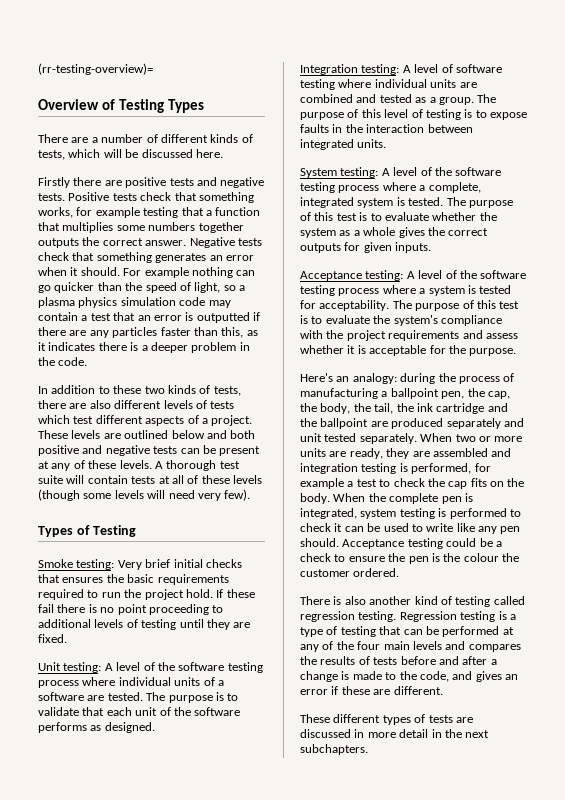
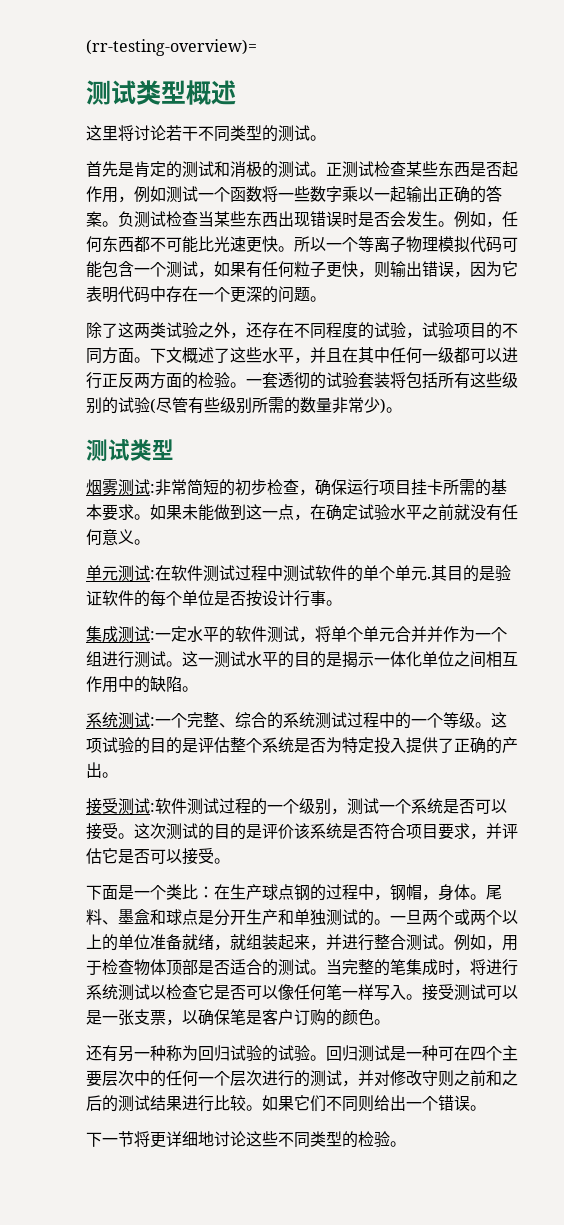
[38,99,204,113] [38,134,253,143] [38,149,223,160] [38,177,265,188] [38,192,254,203] [38,207,261,218] [38,222,244,233] [38,237,262,248] [38,252,254,263] [38,267,256,278] [38,282,245,293] [38,297,231,308] [38,312,260,323] [38,327,258,338] [38,342,250,353] [38,357,88,366] [38,385,241,396] [38,400,235,409] [38,415,253,426] [38,430,256,439] [38,445,261,456] [38,460,240,471] [38,475,262,484] [38,489,251,501] [38,525,136,537] [38,559,242,570] [38,574,229,585] [38,589,255,600] [38,604,224,615] [38,619,251,630] [38,634,67,643] [38,662,263,673] [38,677,224,688] [38,692,239,703] [38,707,241,716] [38,722,155,733] [300,64,502,75] [300,79,477,90] [300,94,497,105] [300,109,527,120] [300,124,473,133] [300,139,387,150] [300,167,502,178] [300,182,481,193] [300,197,513,208] [300,212,497,221] [300,227,489,238] [300,242,432,253] [300,270,527,281] [300,285,512,296] [300,300,520,311] [300,315,502,326] [300,330,518,341] [300,345,517,356] [300,373,515,384] [300,388,510,399] [300,403,508,414] [300,418,524,429] [300,433,523,444] [300,448,512,459] [300,463,491,474] [300,478,525,489] [300,493,473,504] [300,508,521,519] [300,523,521,534] [300,538,502,549] [300,553,519,564] [300,568,400,577] [300,596,525,607] [300,611,516,622] [300,626,514,637] [300,641,521,652] [300,656,497,665] [300,671,518,682] [300,686,443,695] [300,714,473,725] [300,729,490,738] [300,744,368,755] Overview of Testing Types // There are a number of different kinds of tests, which will be discussed here. // Firstly there are positive tests and negative tests. Positive tests check that something works, for example testing that a function that multiplies some numbers together outputs the correct answer. Negative tests check that something generates an error when it should. For example nothing can go quicker than the speed of light, so a plasma physics simulation code may contain a test that an error is outputted if there are any particles faster than this, as it indicates there is a deeper problem in the code. // In addition to these two kinds of tests, there are also different levels of tests which test different aspects of a project. These levels are outlined below and both positive and negative tests can be present at any of these levels. A thorough test suite will contain tests at all of these levels (though some levels will need very few). // Types of Testing // Smoke testing: Very brief initial checks that ensures the basic requirements required to run the project hold. If these fail there is no point proceeding to additional levels of testing until they are fixed. // Unit testing: A level of the software testing process where individual units of a software are tested. The purpose is to validate that each unit of the software performs as designed. // Integration testing: A level of software testing where individual units are combined and tested as a group. The purpose of this level of testing is to expose faults in the interaction between integrated units. // System testing: A level of the software testing process where a complete, integrated system is tested. The purpose of this test is to evaluate whether the system as a whole gives the correct outputs for given inputs. // Acceptance testing: A level of the software testing process where a system is tested for acceptability. The purpose of this test is to evaluate the system's compliance with the project requirements and assess whether it is acceptable for the purpose. // Here's an analogy: during the process of manufacturing a ballpoint pen, the cap, the body, the tail, the ink cartridge and the ballpoint are produced separately and unit tested separately. When two or more units are ready, they are assembled and integration testing is performed, for example a test to check the cap fits on the body. When the complete pen is integrated, system testing is performed to check it can be used to write like any pen should. Acceptance testing could be a check to ensure the pen is the colour the customer ordered. // There is also another kind of testing called regression testing. Regression testing is a type of testing that can be performed at any of the four main levels and compares the results of tests before and after a change is made to the code, and gives an error if these are different. // These different types of tests are discussed in more detail in the next subchapters. -> [86,80,236,105] [86,125,326,142] [86,161,518,178] [86,186,502,203] [86,211,518,228] [86,236,518,253] [86,261,518,278] [86,286,326,303] [86,322,518,339] [86,347,518,364] [86,372,518,389] [86,397,402,414] [86,439,174,461] [86,479,507,496] [86,504,518,521] [86,529,150,545] [86,565,511,582] [86,590,342,607] [86,626,507,643] [86,651,518,668] [86,676,198,693] [86,712,507,729] [86,737,518,754] [86,762,118,778] [86,798,507,815] [86,823,518,840] [86,848,230,865] [86,884,502,901] [86,909,518,926] [86,934,518,951] [86,959,518,976] [86,984,518,1001] [86,1009,390,1026] [86,1045,518,1062] [86,1070,518,1087] [86,1095,486,1112] [86,1131,406,1148] 测试类型概述 // 这里将讨论若干不同类型的测试。 // 首先是肯定的测试和消极的测试。正测试检查某些东西是否起作用，例如测试一个函数将一些数字乘以一起输出正确的答案。负测试检查当某些东西出现错误时是否会发生。例如，任何东西都不可能比光速更快。所以一个等离子物理模拟代码可能包含一个测试，如果有任何粒子更快，则输出错误，因为它表明代码中存在一个更深的问题。 // 除了这两类试验之外，还存在不同程度的试验，试验项目的不同方面。下文概述了这些水平，并且在其中任何一级都可以进行正反两方面的检验。一套透彻的试验套装将包括所有这些级别的试验(尽管有些级别所需的数量非常少)。 // 测试类型 // 烟雾测试:非常简短的初步检查，确保运行项目挂卡所需的基本要求。如果未能做到这一点，在确定试验水平之前就没有任何意义。 // 单元测试:在软件测试过程中测试软件的单个单元.其目的是验证软件的每个单位是否按设计行事。 // 集成测试:一定水平的软件测试，将单个单元合并并作为一个组进行测试。这一测试水平的目的是揭示一体化单位之间相互作用中的缺陷。 // 系统测试:一个完整、综合的系统测试过程中的一个等级。这项试验的目的是评估整个系统是否为特定投入提供了正确的产出。 // 接受测试:软件测试过程的一个级别，测试一个系统是否可以接受。这次测试的目的是评价该系统是否符合项目要求，并评估它是否可以接受。 // 下面是一个类比：在生产球点钢的过程中，钢帽，身体。尾料、墨盒和球点是分开生产和单独测试的。一旦两个或两个以上的单位准备就绪，就组装起来，并进行整合测试。例如，用于检查物体顶部是否适合的测试。当完整的笔集成时，将进行系统测试以检查它是否可以像任何笔一样写入。接受测试可以是一张支票，以确保笔是客户订购的颜色。 // 还有另一种称为回归试验的试验。回归测试是一种可在四个主要层次中的任何一个层次进行的测试，并对修改守则之前和之后的测试结果进行比较。如果它们不同则给出一个错误。 // 下一节将更详细地讨论这些不同类型的检验。

